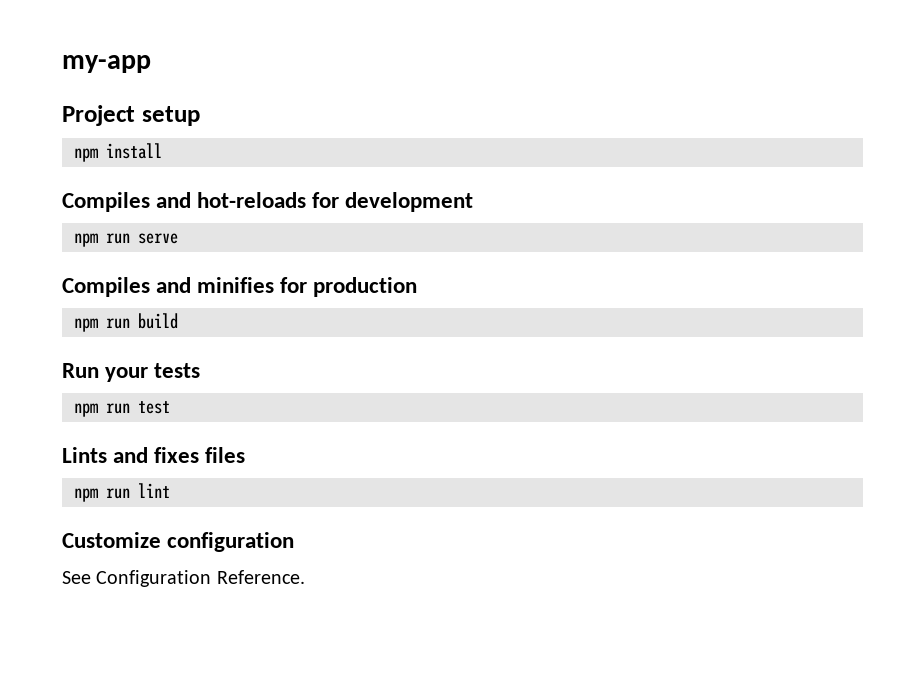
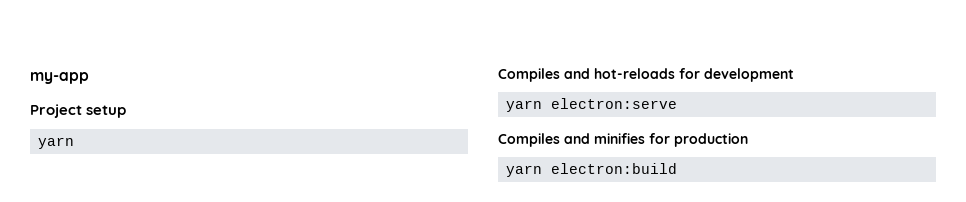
[74,143,162,162] npm install -> [38,137,75,149] yarn
[74,233,178,247] npm run serve -> [506,98,678,112] yarn electron:serve
[74,313,178,332] [62,363,201,382] [74,401,170,417] [62,447,246,463] [74,483,170,502] [62,532,295,552] [62,570,305,587] npm run build // Run your tests // npm run test // Lints and fixes files // npm run lint // Customize configuration // See Configuration Reference. -> [506,163,678,177] yarn electron:build

